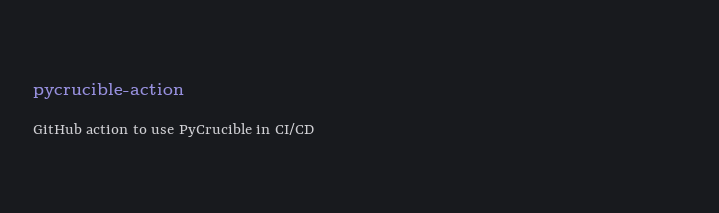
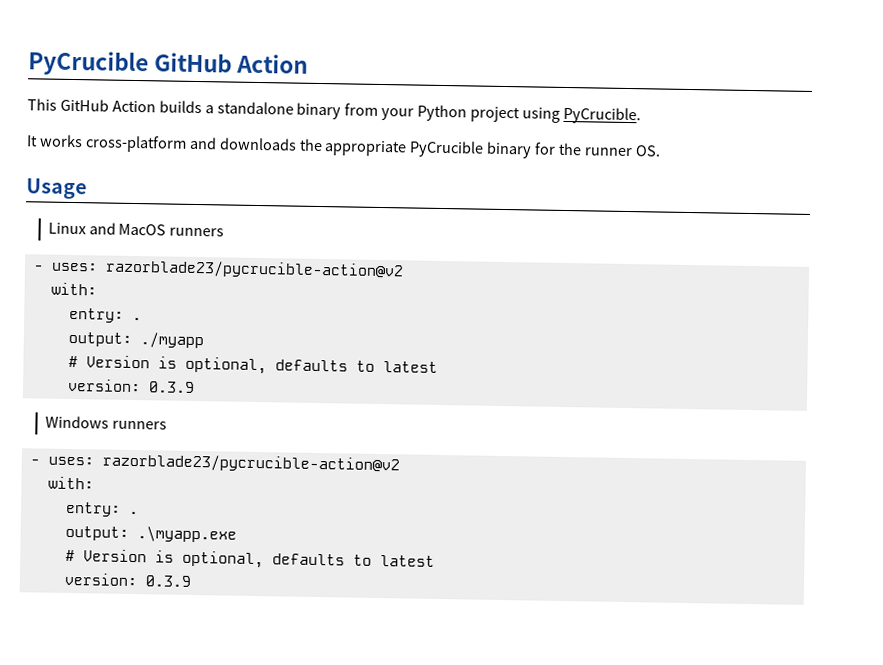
[33,83,184,99] [33,123,314,137] pycrucible-action // GitHub action to use PyCrucible in CI/CD -> [28,50,309,77] [27,98,641,125] [26,134,661,159] [26,178,87,200] [47,222,225,237] [32,259,404,280] [50,282,97,296] [68,307,142,323] [67,331,204,349] [67,355,438,375] [67,378,195,393] [44,415,167,430] [29,453,400,474] [47,476,94,490] [64,501,139,517] [64,525,237,543] [64,549,435,569] [63,572,192,587] PyCrucible GitHub Action // This GitHub Action builds a standalone binary from your Python project using PyCrucible. // It works cross-platform and downloads the appropriate PyCrucible binary for the runner OS. // Usage // Linux and MacOS runners // - uses: razorblade23/pycrucible-action@v2 // with: // entry: . // output: ./myapp // # Version is optional, defaults to latest // version: 0.3.9 // Windows runners // - uses: razorblade23/pycrucible-action@v2 // with: // entry: . // output: .\myapp.exe // # Version is optional, defaults to latest // version: 0.3.9

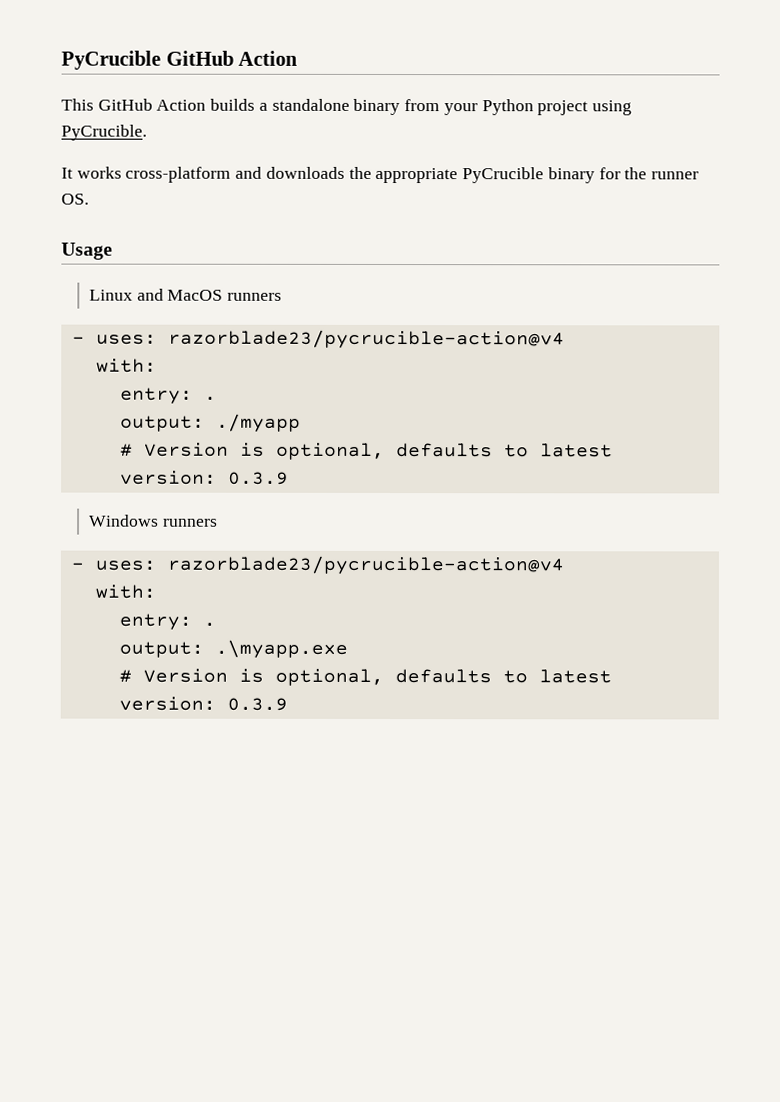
[104,259,404,280] razorblade23/pycrucible-action@v2 -> [167,329,565,349] razorblade23/pycrucible-action@v4
[101,453,400,474] razorblade23/pycrucible-action@v2 -> [166,555,564,575] razorblade23/pycrucible-action@v4

